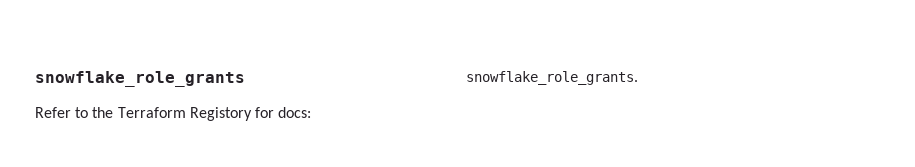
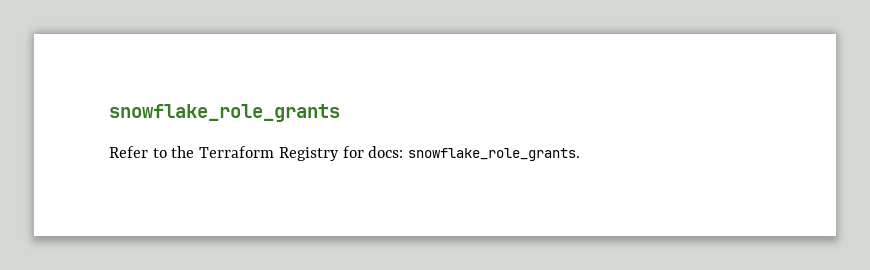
[189,107,252,121] Registory -> [278,147,339,161] Registry

